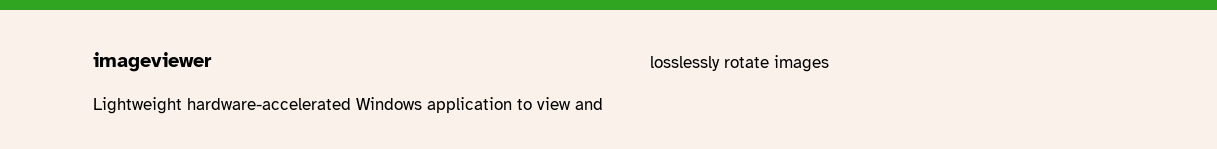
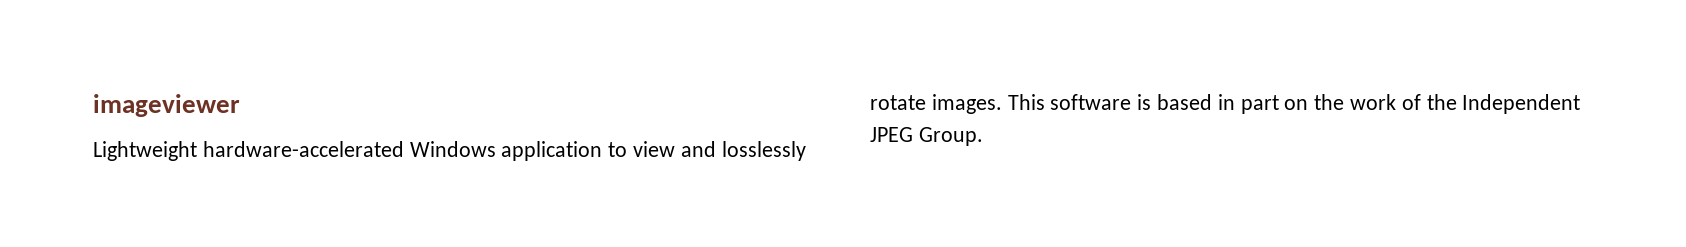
[774,55,829,72] images -> [931,94,1581,114] [870,127,983,146] images. This software is based in part on the work of the Independent JPEG Group.

